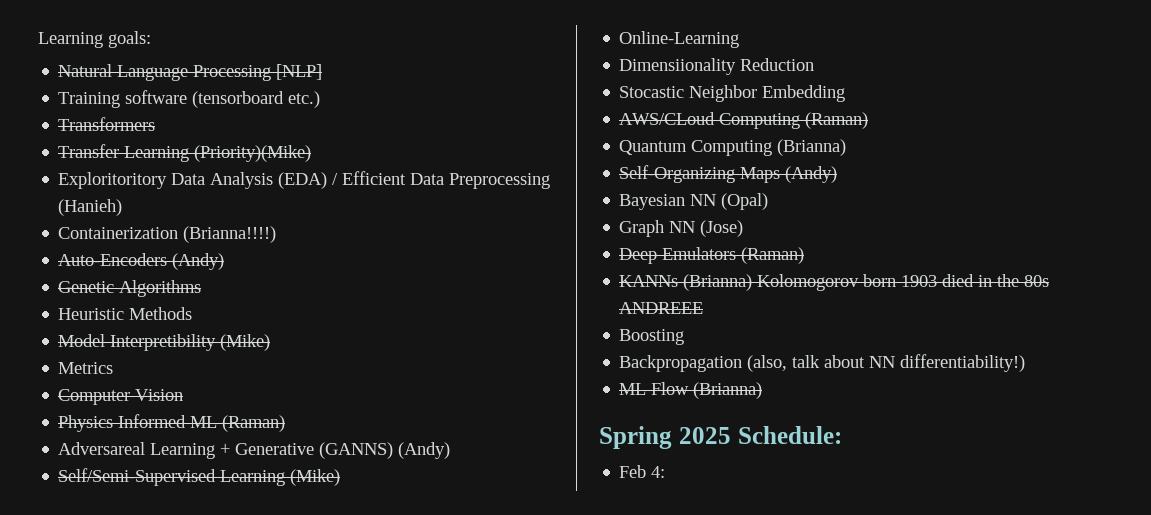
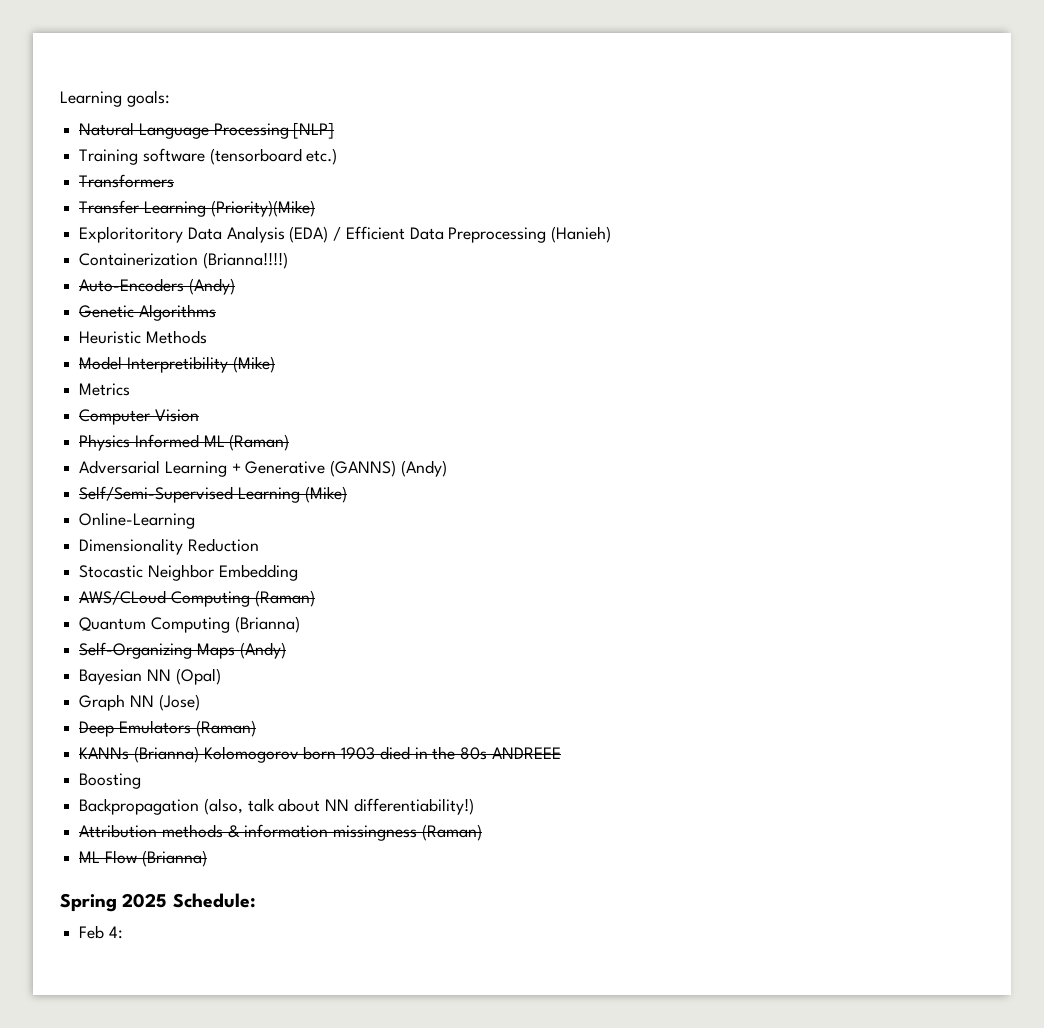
[58,442,146,455] Adversareal -> [79,460,161,474] Adversarial
[619,58,737,75] Dimensiionality -> [79,538,184,555] Dimensionality
(1026, 363) none -> [79,824,482,841] // Attribution methods & information missingness (Raman)

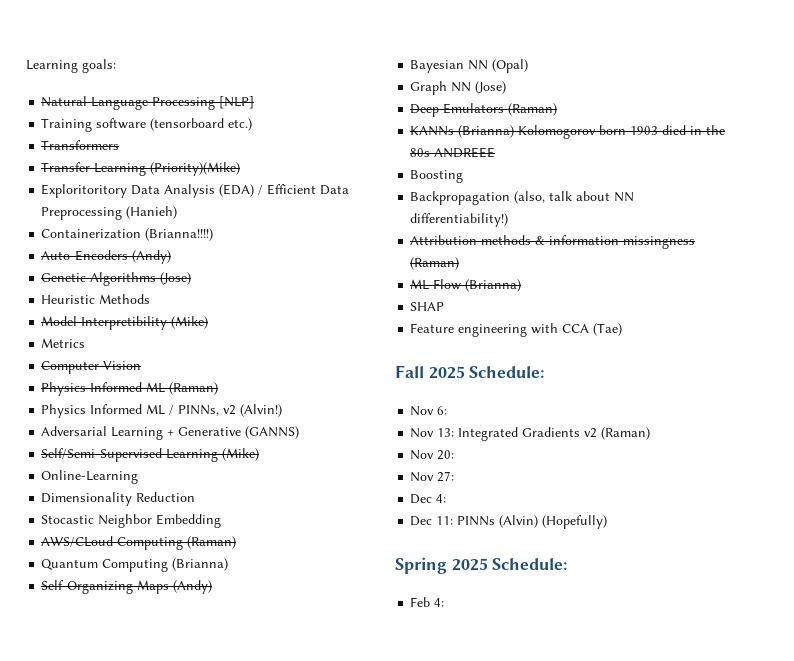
(216, 312) none -> [160,272,192,285] (Jose)
(290, 442) none -> [41,404,283,418] // Physics Informed ML / PINNs, v2 (Alvin!)
[400,460,447,477] (Andy) -> (300, 432) none
(207, 858) none -> [410,302,445,311] [410,323,623,337] [395,365,545,379] [410,406,448,416] [410,427,651,441] [410,450,455,460] [410,471,455,482] [410,494,447,504] [410,515,608,529] // SHAP // Feature engineering with CCA (Tae) // Fall 2025 Schedule: // Nov 6: // Nov 13: Integrated Gradients v2 (Raman) // Nov 20: // Nov 27: // Dec 4: // Dec 11: PINNs (Alvin) (Hopefully)

